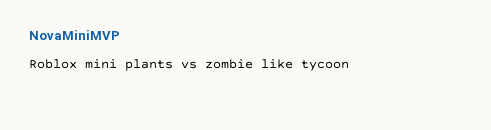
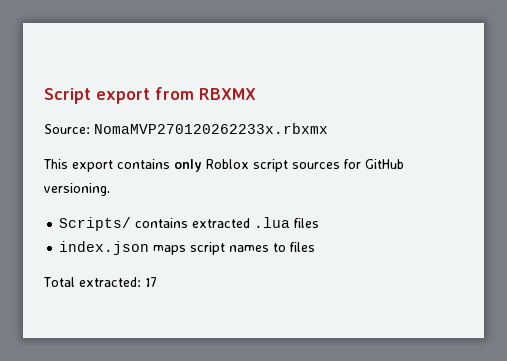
[29,30,120,40] [29,59,349,71] NovaMiniMVP // Roblox mini plants vs zombie like tycoon -> [44,87,256,104] [44,123,328,134] [43,159,404,172] [44,183,110,196] [59,217,320,231] [59,241,316,255] [43,277,157,287] Script export from RBXMX // Source: NomaMVP270120262233x.rbxmx // This export contains only Roblox script sources for GitHub versioning. // Scripts/ contains extracted .lua files // index.json maps script names to files // Total extracted: 17

